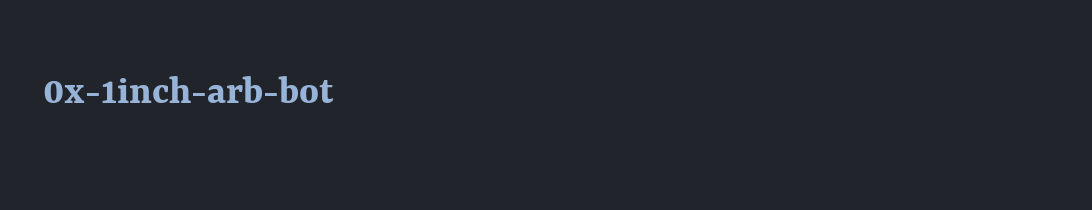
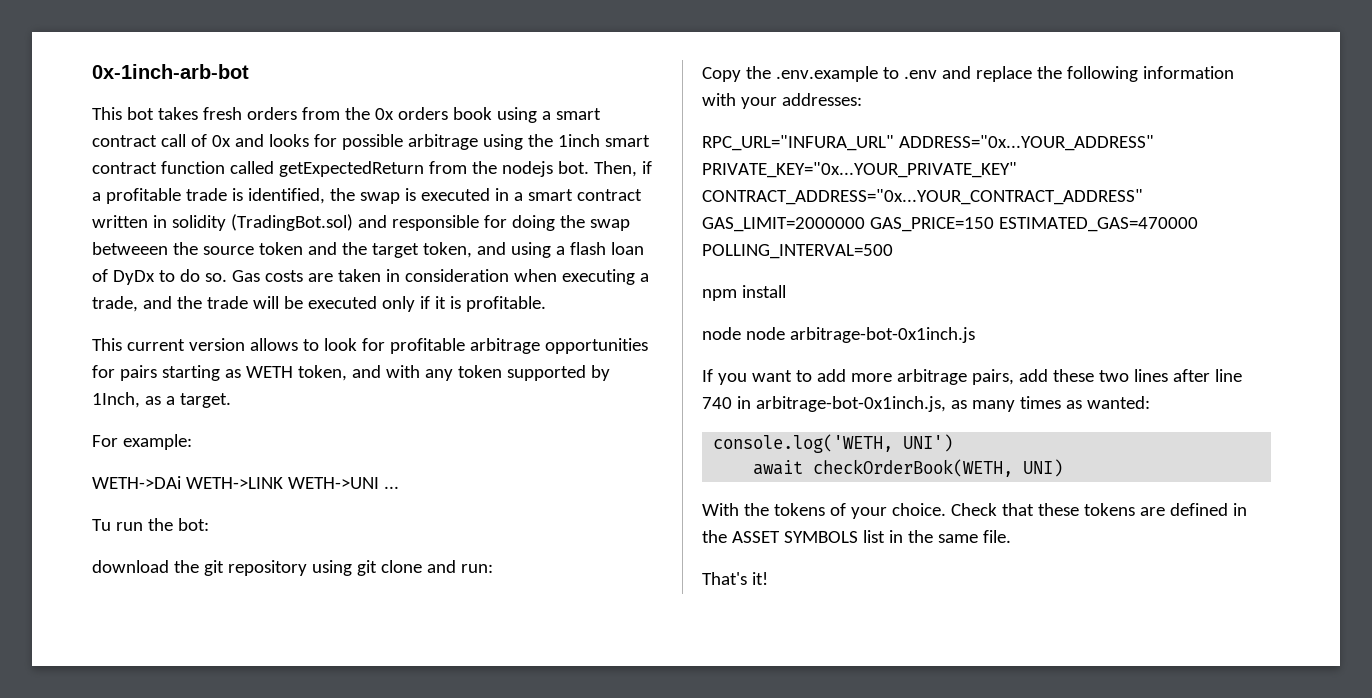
(334, 89) none -> [92,107,601,123] [92,134,650,150] [92,161,652,177] [92,188,642,204] [92,214,630,231] [92,242,644,258] [92,269,649,285] [92,296,546,312] [92,338,648,354] [92,365,610,381] [92,392,231,408] [92,434,192,450] [92,476,399,489] [92,518,209,531] [92,560,493,576] [702,66,1234,82] [702,93,862,109] [702,135,1154,151] [702,162,1017,178] [702,189,1143,205] [702,217,1198,232] [702,244,893,259] [702,285,786,301] [702,327,975,343] [702,369,1242,385] [702,396,1150,412] [713,434,954,453] [753,459,1064,477] [702,503,1247,519] [702,530,1011,543] [702,572,768,585] // This bot takes fresh orders from the 0x orders book using a smart contract call of 0x and looks for possible arbitrage using the 1inch smart contract function called getExpectedReturn from the nodejs bot. Then, if a profitable trade is identified, the swap is executed in a smart contract written in solidity (TradingBot.sol) and responsible for doing the swap betweeen the source token and the target token, and using a flash loan of DyDx to do so. Gas costs are taken in consideration when executing a trade, and the trade will be executed only if it is profitable. // This current version allows to look for profitable arbitrage opportunities for pairs starting as WETH token, and with any token supported by 1Inch, as a target. // For example: // WETH->DAi WETH->LINK WETH->UNI ... // Tu run the bot: // download the git repository using git clone and run: // Copy the .env.example to .env and replace the following information with your addresses: // RPC_URL="INFURA_URL" ADDRESS="0x...YOUR_ADDRESS" PRIVATE_KEY="0x...YOUR_PRIVATE_KEY" CONTRACT_ADDRESS="0x...YOUR_CONTRACT_ADDRESS" GAS_LIMIT=2000000 GAS_PRICE=150 ESTIMATED_GAS=470000 POLLING_INTERVAL=500 // npm install // node node arbitrage-bot-0x1inch.js // If you want to add more arbitrage pairs, add these two lines after line 740 in arbitrage-bot-0x1inch.js, as many times as wanted: // console.log('WETH, UNI') // await checkOrderBook(WETH, UNI) // With the tokens of your choice. Check that these tokens are defined in the ASSET SYMBOLS list in the same file. // That's it!

